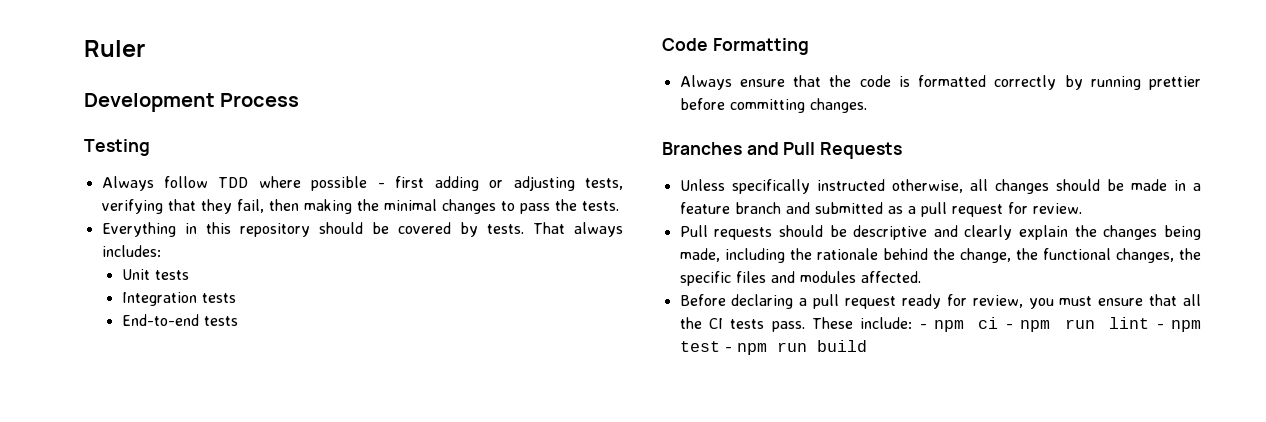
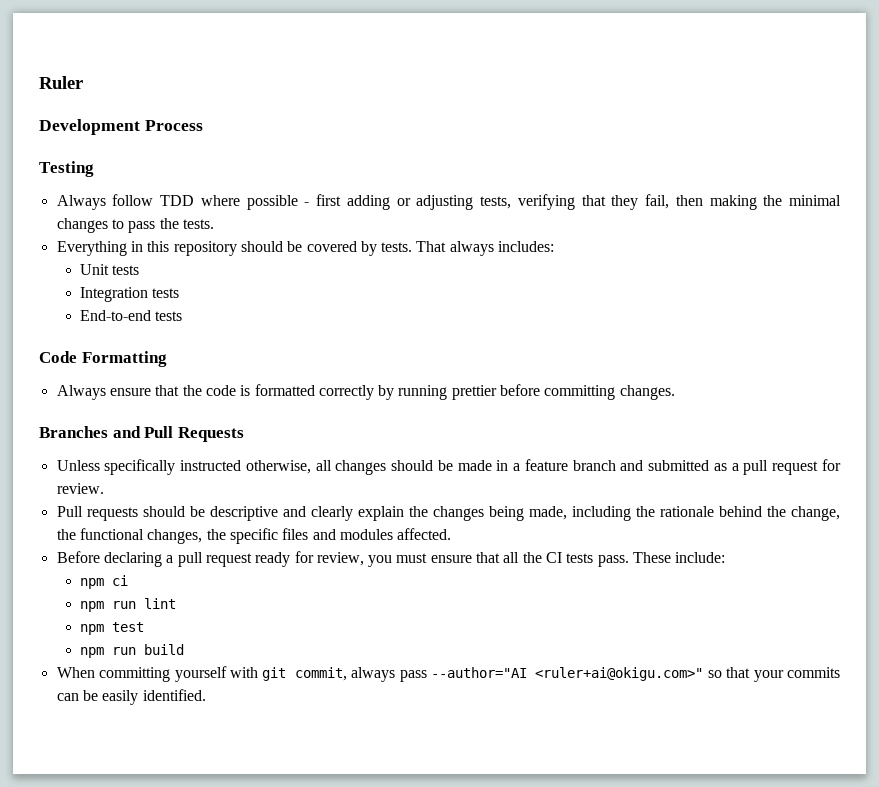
[919,324,927,329] - -> (726, 557) //
[1005,324,1013,329] - -> (129, 580) //
[1156,324,1164,329] - -> (177, 603) //
[724,347,732,352] - -> (145, 627) //
(867, 346) none -> [56,666,840,682] [56,689,206,705] // When committing yourself with git commit, always pass --author="AI <ruler+ai@okigu.com>" so that your commits can be easily identified.

